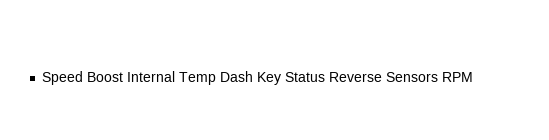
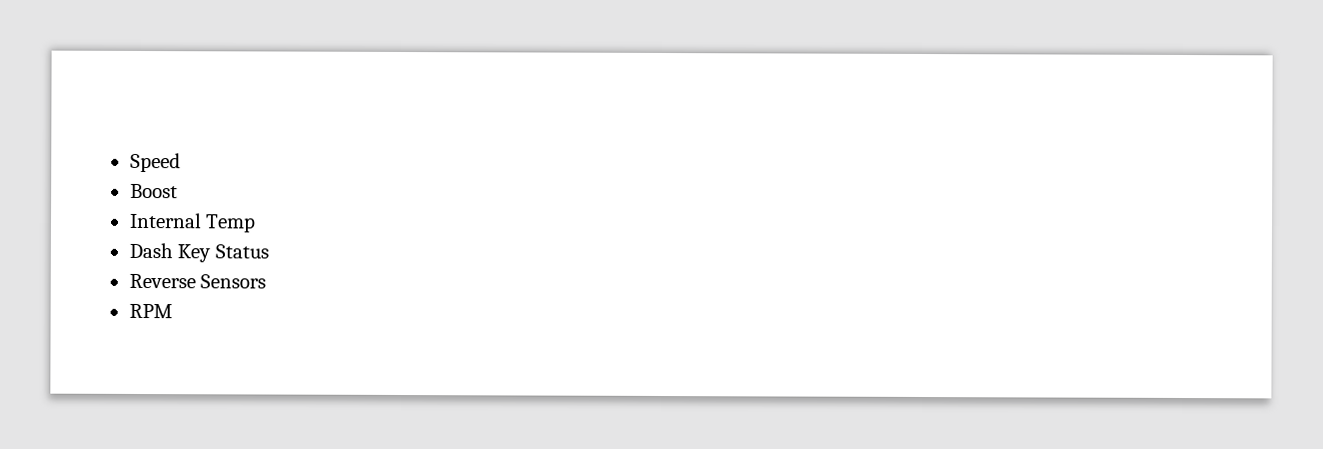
(84, 78) none -> (181, 162) //
(124, 77) none -> (178, 191) //
(217, 78) none -> (257, 223) //
(326, 77) none -> (269, 251) //
(439, 77) none -> (267, 281) //

